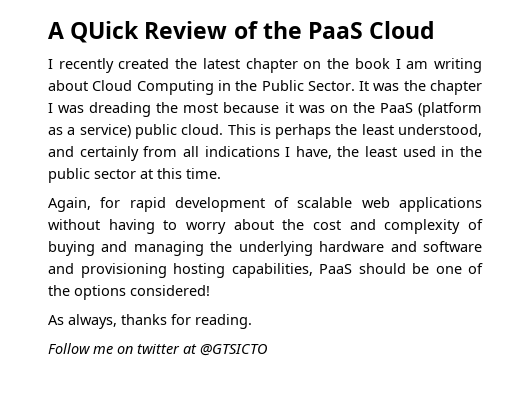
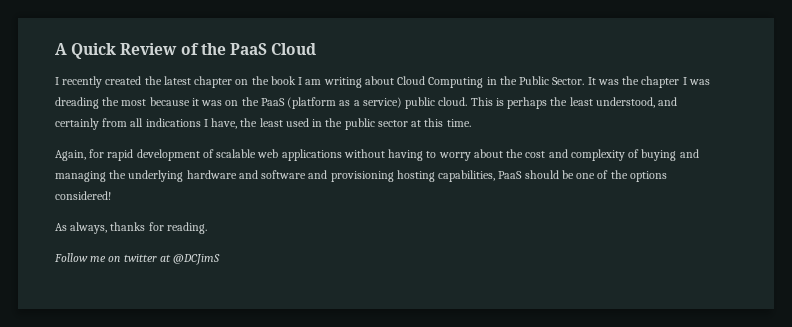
[70,21,140,43] QUick -> [71,43,117,59] Quick
[200,344,267,356] @GTSICTO -> [173,254,221,265] @DCJimS

